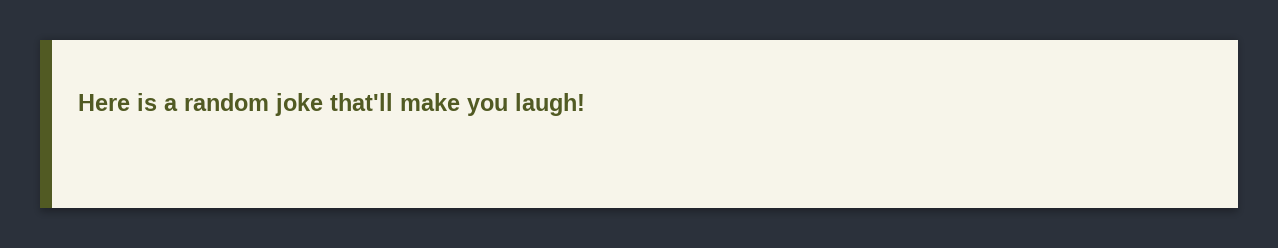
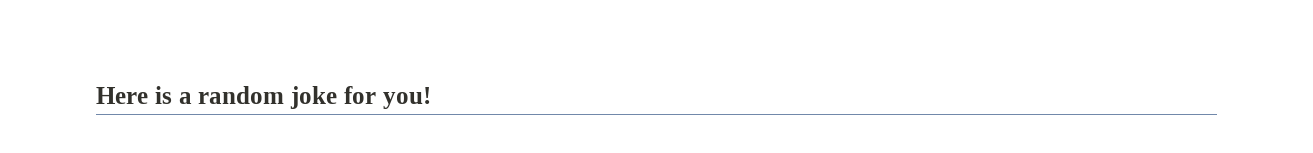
[330,93,585,116] that'll make you laugh! -> [343,86,431,109] for you!

